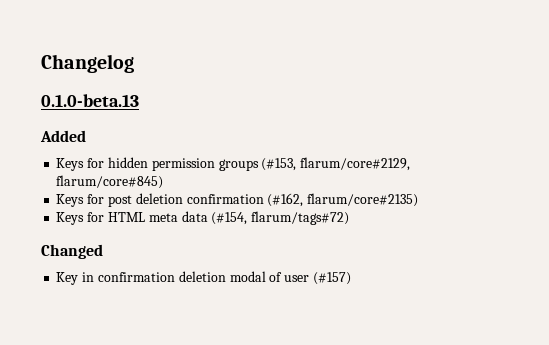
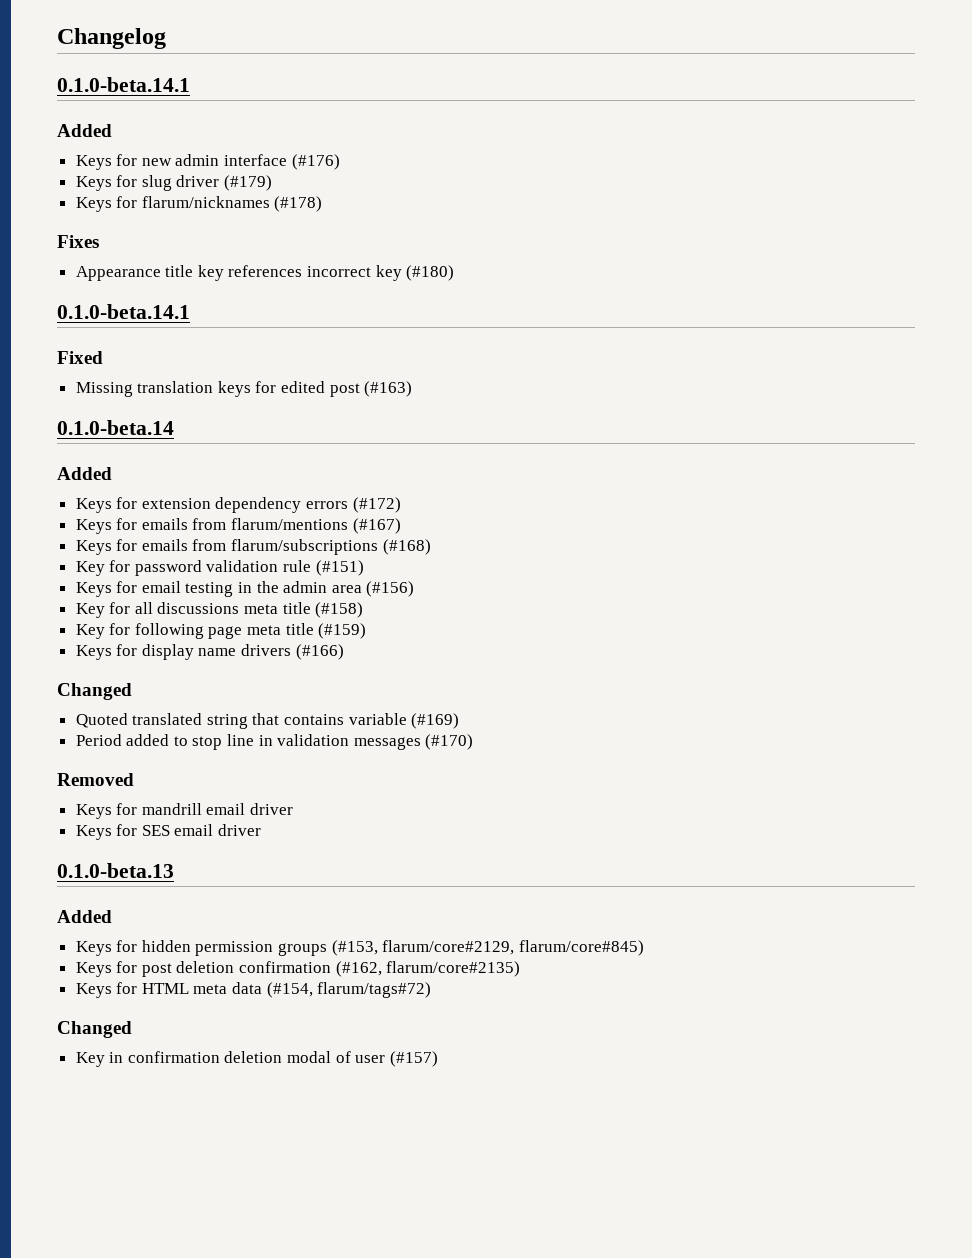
(134, 63) none -> [57,77,190,92] [57,124,112,137] [75,154,340,170] [75,175,273,191] [75,196,323,212] [57,235,99,248] [75,265,455,281] [57,304,190,319] [57,351,103,364] [75,381,413,397] [57,420,174,435] [57,467,112,480] [75,497,401,513] [75,518,401,534] [75,539,431,555] [75,560,364,576] [75,581,415,597] [75,602,364,618] [75,623,367,639] [75,644,344,660] [57,683,132,700] [75,713,460,729] [75,734,474,750] [57,773,134,786] [75,803,294,819] [75,824,262,840] // 0.1.0-beta.14.1 // Added // Keys for new admin interface (#176) // Keys for slug driver (#179) // Keys for flarum/nicknames (#178) // Fixes // Appearance title key references incorrect key (#180) // 0.1.0-beta.14.1 // Fixed // Missing translation keys for edited post (#163) // 0.1.0-beta.14 // Added // Keys for extension dependency errors (#172) // Keys for emails from flarum/mentions (#167) // Keys for emails from flarum/subscriptions (#168) // Key for password validation rule (#151) // Keys for email testing in the admin area (#156) // Key for all discussions meta title (#158) // Key for following page meta title (#159) // Keys for display name drivers (#166) // Changed // Quoted translated string that contains variable (#169) // Period added to stop line in validation messages (#170) // Removed // Keys for mandrill email driver // Keys for SES email driver

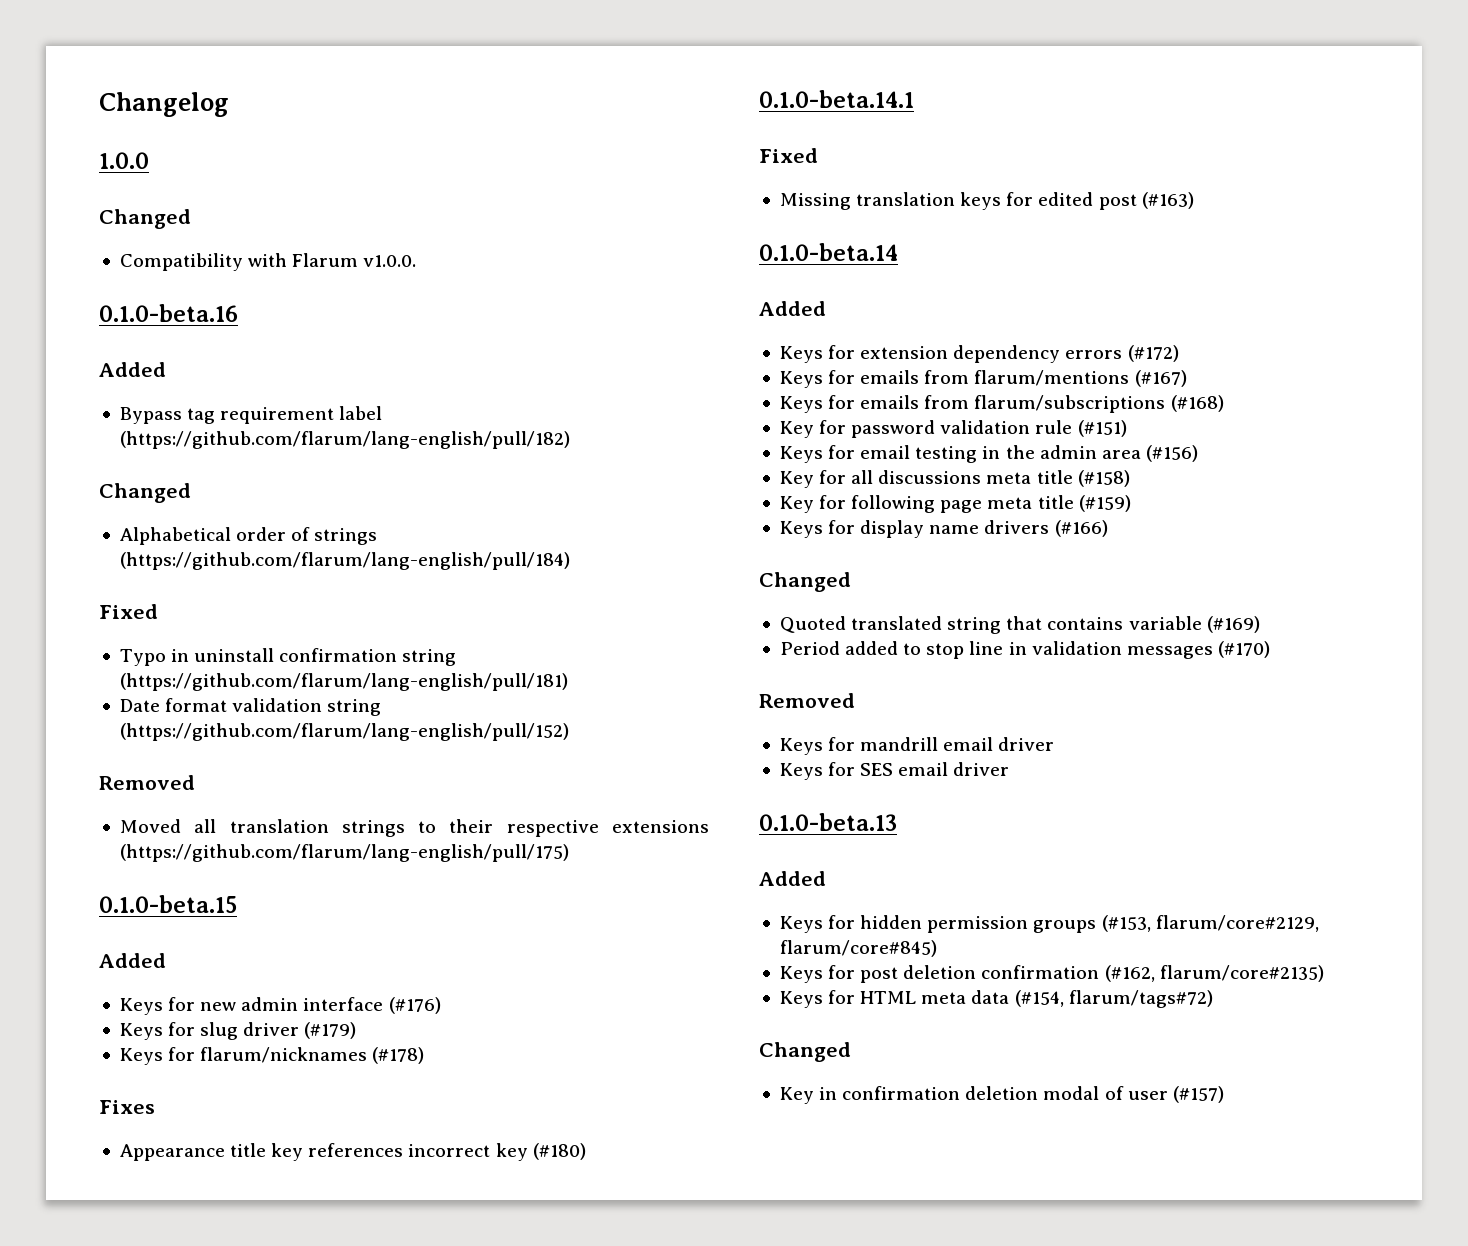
[57,77,190,92] 0.1.0-beta.14.1 -> [99,152,149,169] [99,209,191,229] [119,253,417,271] [99,304,238,322] [99,362,166,377] [119,406,383,424] [119,431,570,449] [99,483,191,503] [119,527,378,545] [119,552,570,570] [99,604,158,619] [119,648,457,666] [119,673,568,691] [119,698,382,716] [119,723,569,741] [99,775,195,790] [119,819,710,837] [119,844,569,862] [99,895,237,913] 1.0.0 // Changed // Compatibility with Flarum v1.0.0. // 0.1.0-beta.16 // Added // Bypass tag requirement label (https://github.com/flarum/lang-english/pull/182) // Changed // Alphabetical order of strings (https://github.com/flarum/lang-english/pull/184) // Fixed // Typo in uninstall confirmation string (https://github.com/flarum/lang-english/pull/181) // Date format validation string (https://github.com/flarum/lang-english/pull/152) // Removed // Moved all translation strings to their respective extensions (https://github.com/flarum/lang-english/pull/175) // 0.1.0-beta.15

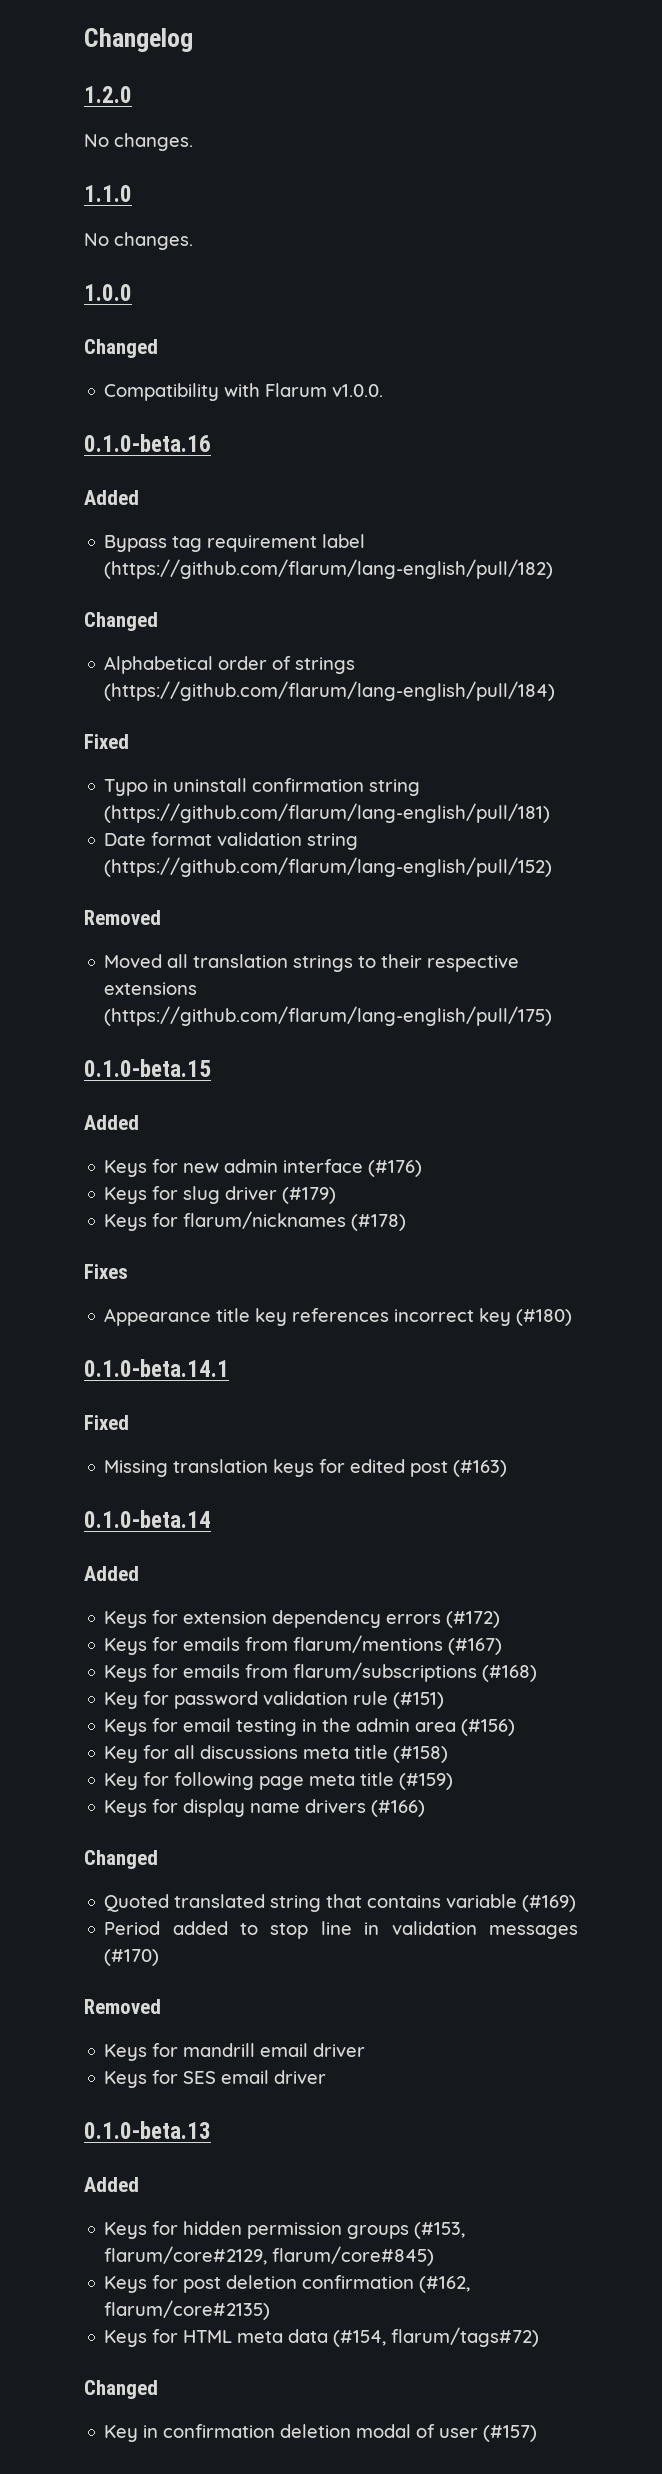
(229, 104) none -> [84,86,132,103] [84,133,193,151] [84,185,132,202] [84,232,193,250] // 1.2.0 // No changes. // 1.1.0 // No changes.

